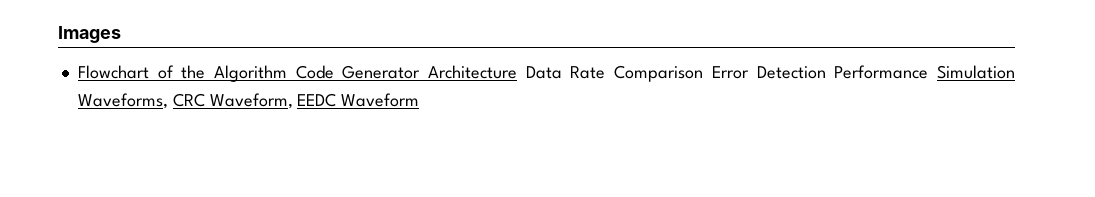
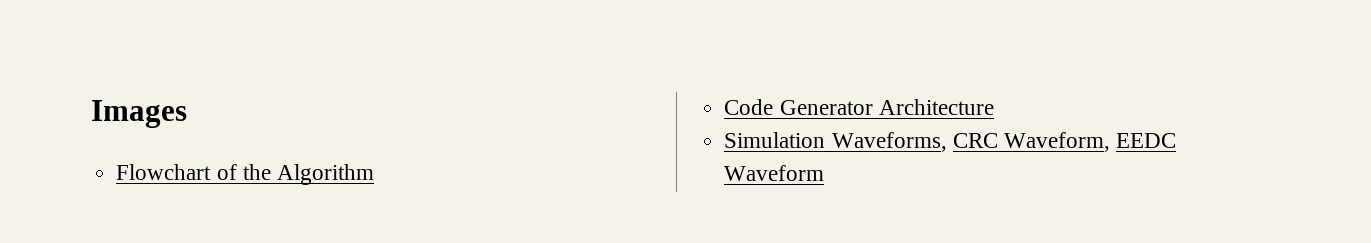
(287, 73) none -> (374, 174) //
[525,65,929,82] Data Rate Comparison Error Detection Performance -> (994, 107) //

